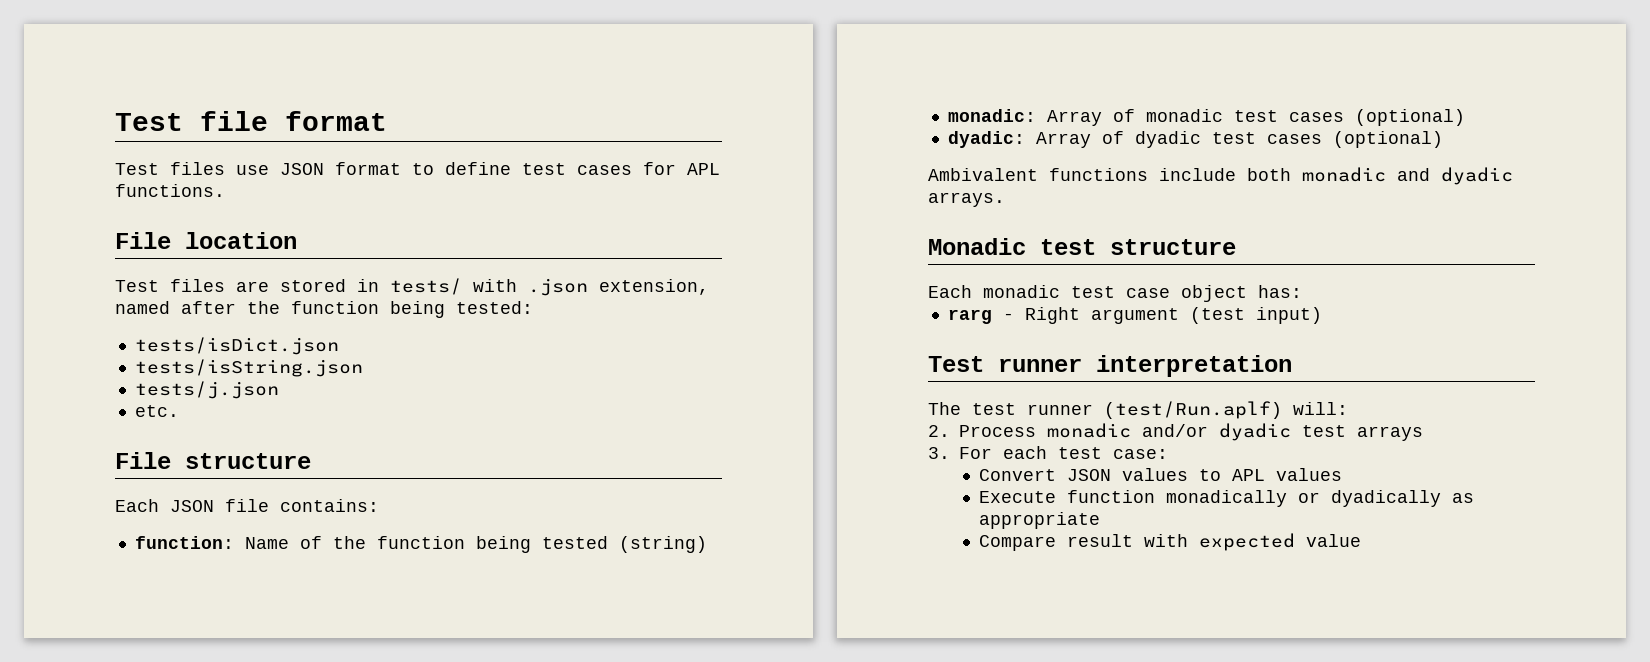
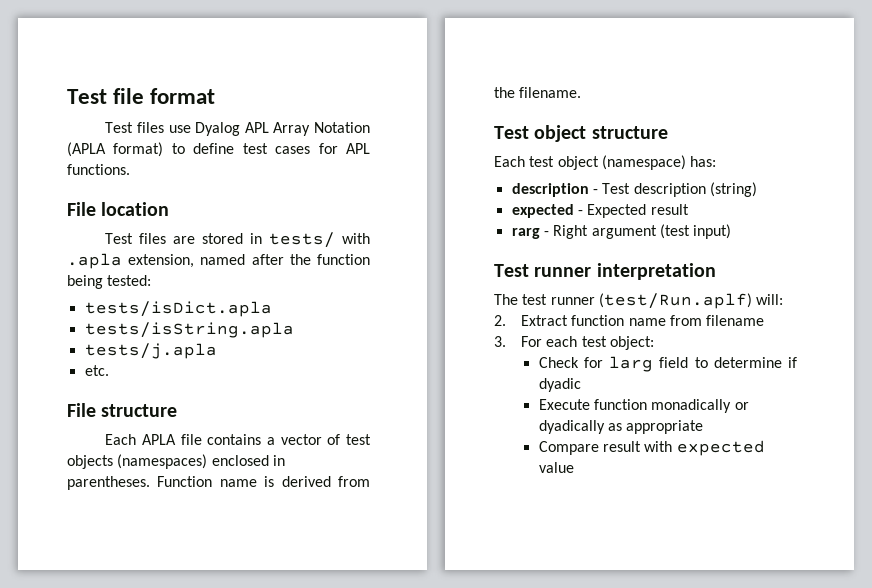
[280,162,401,175] JSON format -> [195,122,370,136] [67,142,164,157] Dyalog APL Array Notation (APLA format)
[528,278,588,296] .json -> [67,253,122,269] .apla
[134,337,339,355] [134,359,363,377] [134,381,279,399] tests/isDict.json // tests/isString.json // tests/j.json -> [84,301,272,317] [84,322,294,338] [84,343,217,359] tests/isDict.apla // tests/isString.apla // tests/j.apla
[170,499,379,512] [134,536,707,553] [947,109,1465,126] [947,131,1443,148] [928,167,1513,185] [928,192,1005,207] [928,238,1236,255] [928,285,1302,302] JSON file contains: // function: Name of the function being tested (string) // monadic: Array of monadic test cases (optional) // dyadic: Array of dyadic test cases (optional) // Ambivalent functions include both monadic and dyadic arrays. // Monadic test structure // Each monadic test case object has: -> [142,434,371,445] [67,454,285,469] [67,476,370,490] [494,87,582,98] [494,125,668,142] [494,155,717,170] [511,182,757,197] [511,204,689,218] APLA file contains a vector of test objects (namespaces) enclosed in parentheses. Function name is derived from the filename. // Test object structure // Each test object (namespace) has: // description - Test description (string) // expected - Expected result
[959,423,1423,441] [928,446,1168,459] [978,468,1342,481] Process monadic and/or dyadic test arrays // 3. For each test case: // Convert JSON values to APL values -> [521,315,765,326] [494,336,654,350] [538,356,797,372] [538,378,581,392] Extract function name from filename // 3. For each test object: // Check for larg field to determine if dyadic

